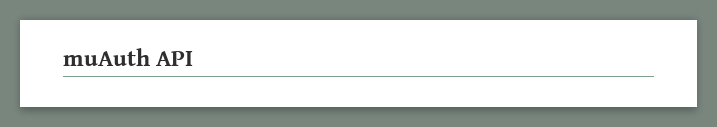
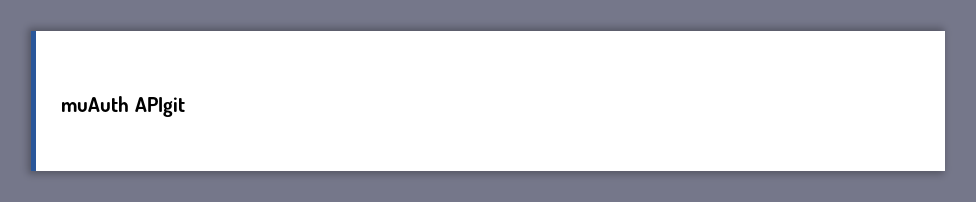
[156,51,194,66] API -> [134,97,185,117] APIgit

